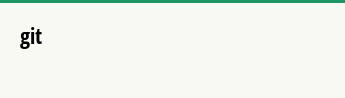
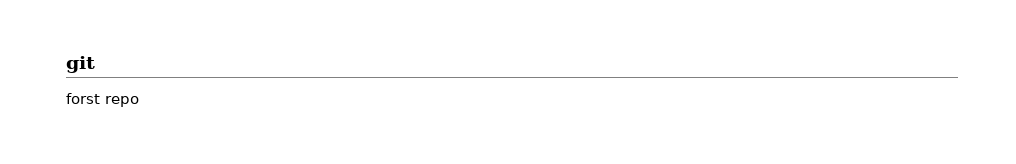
(42, 38) none -> [66,93,139,107] // forst repo

